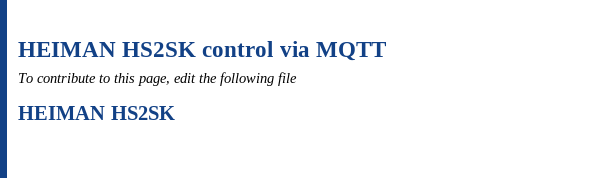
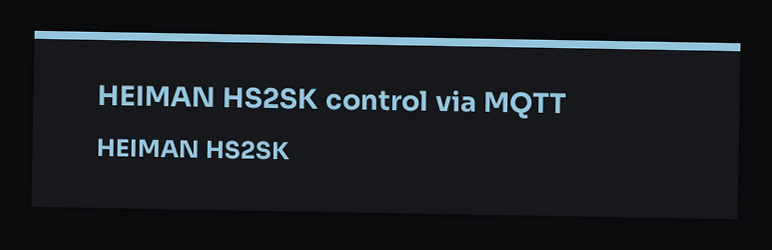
[18,72,297,86] // To contribute to this page, edit the following file -> (568, 105) none

